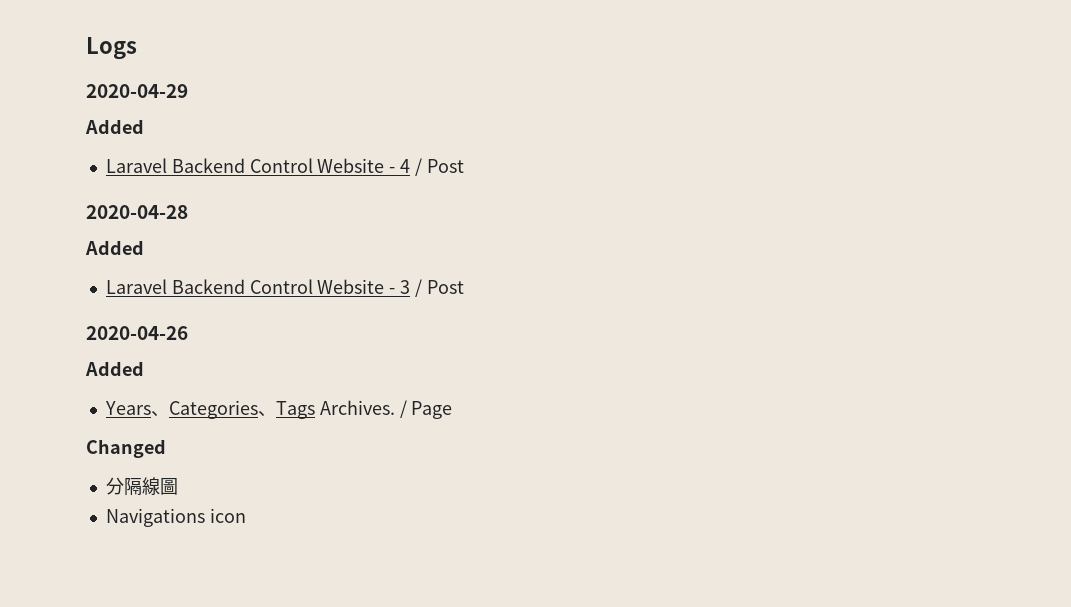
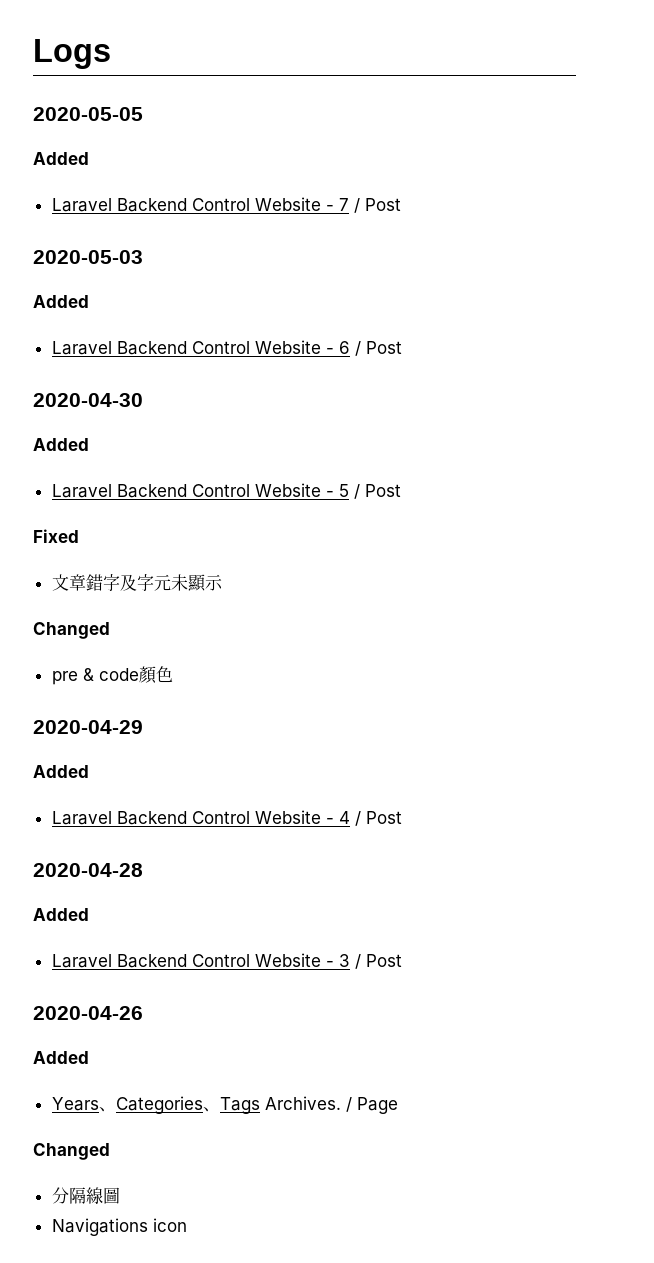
(137, 48) none -> [33,107,143,121] [33,152,89,165] [51,197,401,213] [33,250,143,264] [33,295,89,308] [51,340,402,356] [33,393,143,407] [33,438,89,451] [51,483,401,499] [33,529,79,543] [51,574,223,592] [33,622,110,639] [51,666,173,685] // 2020-05-05 // Added // Laravel Backend Control Website - 7 / Post // 2020-05-03 // Added // Laravel Backend Control Website - 6 / Post // 2020-04-30 // Added // Laravel Backend Control Website - 5 / Post // Fixed // 文章錯字及字元未顯示 // Changed // pre & code顏色

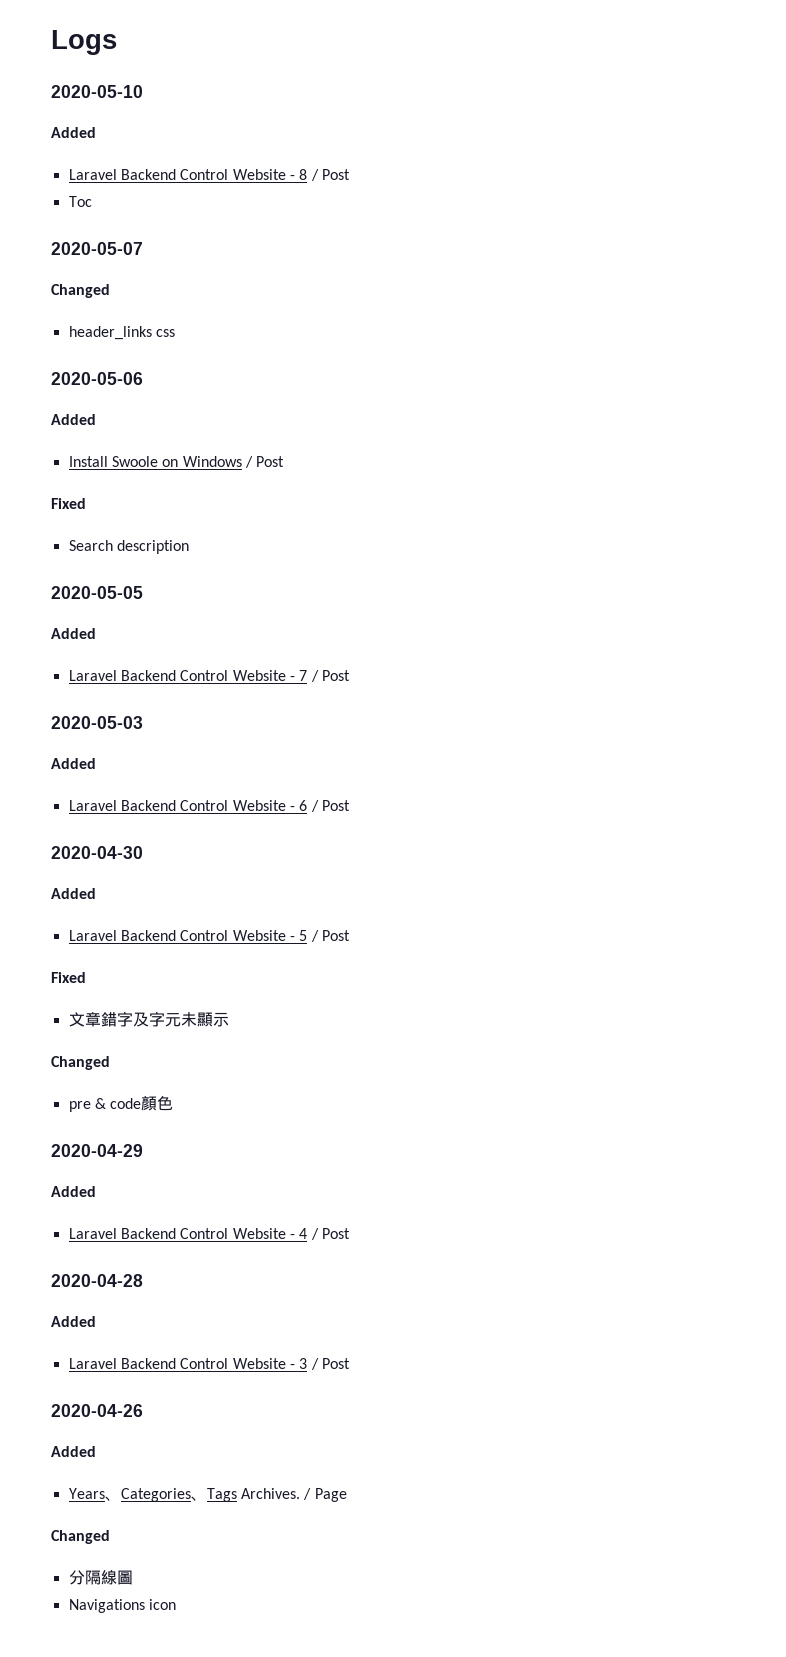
(111, 54) none -> [51,85,143,98] [51,127,96,138] [68,169,350,181] [68,196,92,207] [51,242,143,255] [51,284,110,298] [68,326,175,340] [51,372,143,385] [51,414,96,425] [68,456,285,468] [51,498,86,509] [68,540,189,554] // 2020-05-10 // Added // Laravel Backend Control Website - 8 / Post // Toc // 2020-05-07 // Changed // header_links css // 2020-05-06 // Added // Install Swoole on Windows / Post // Fixed // Search description

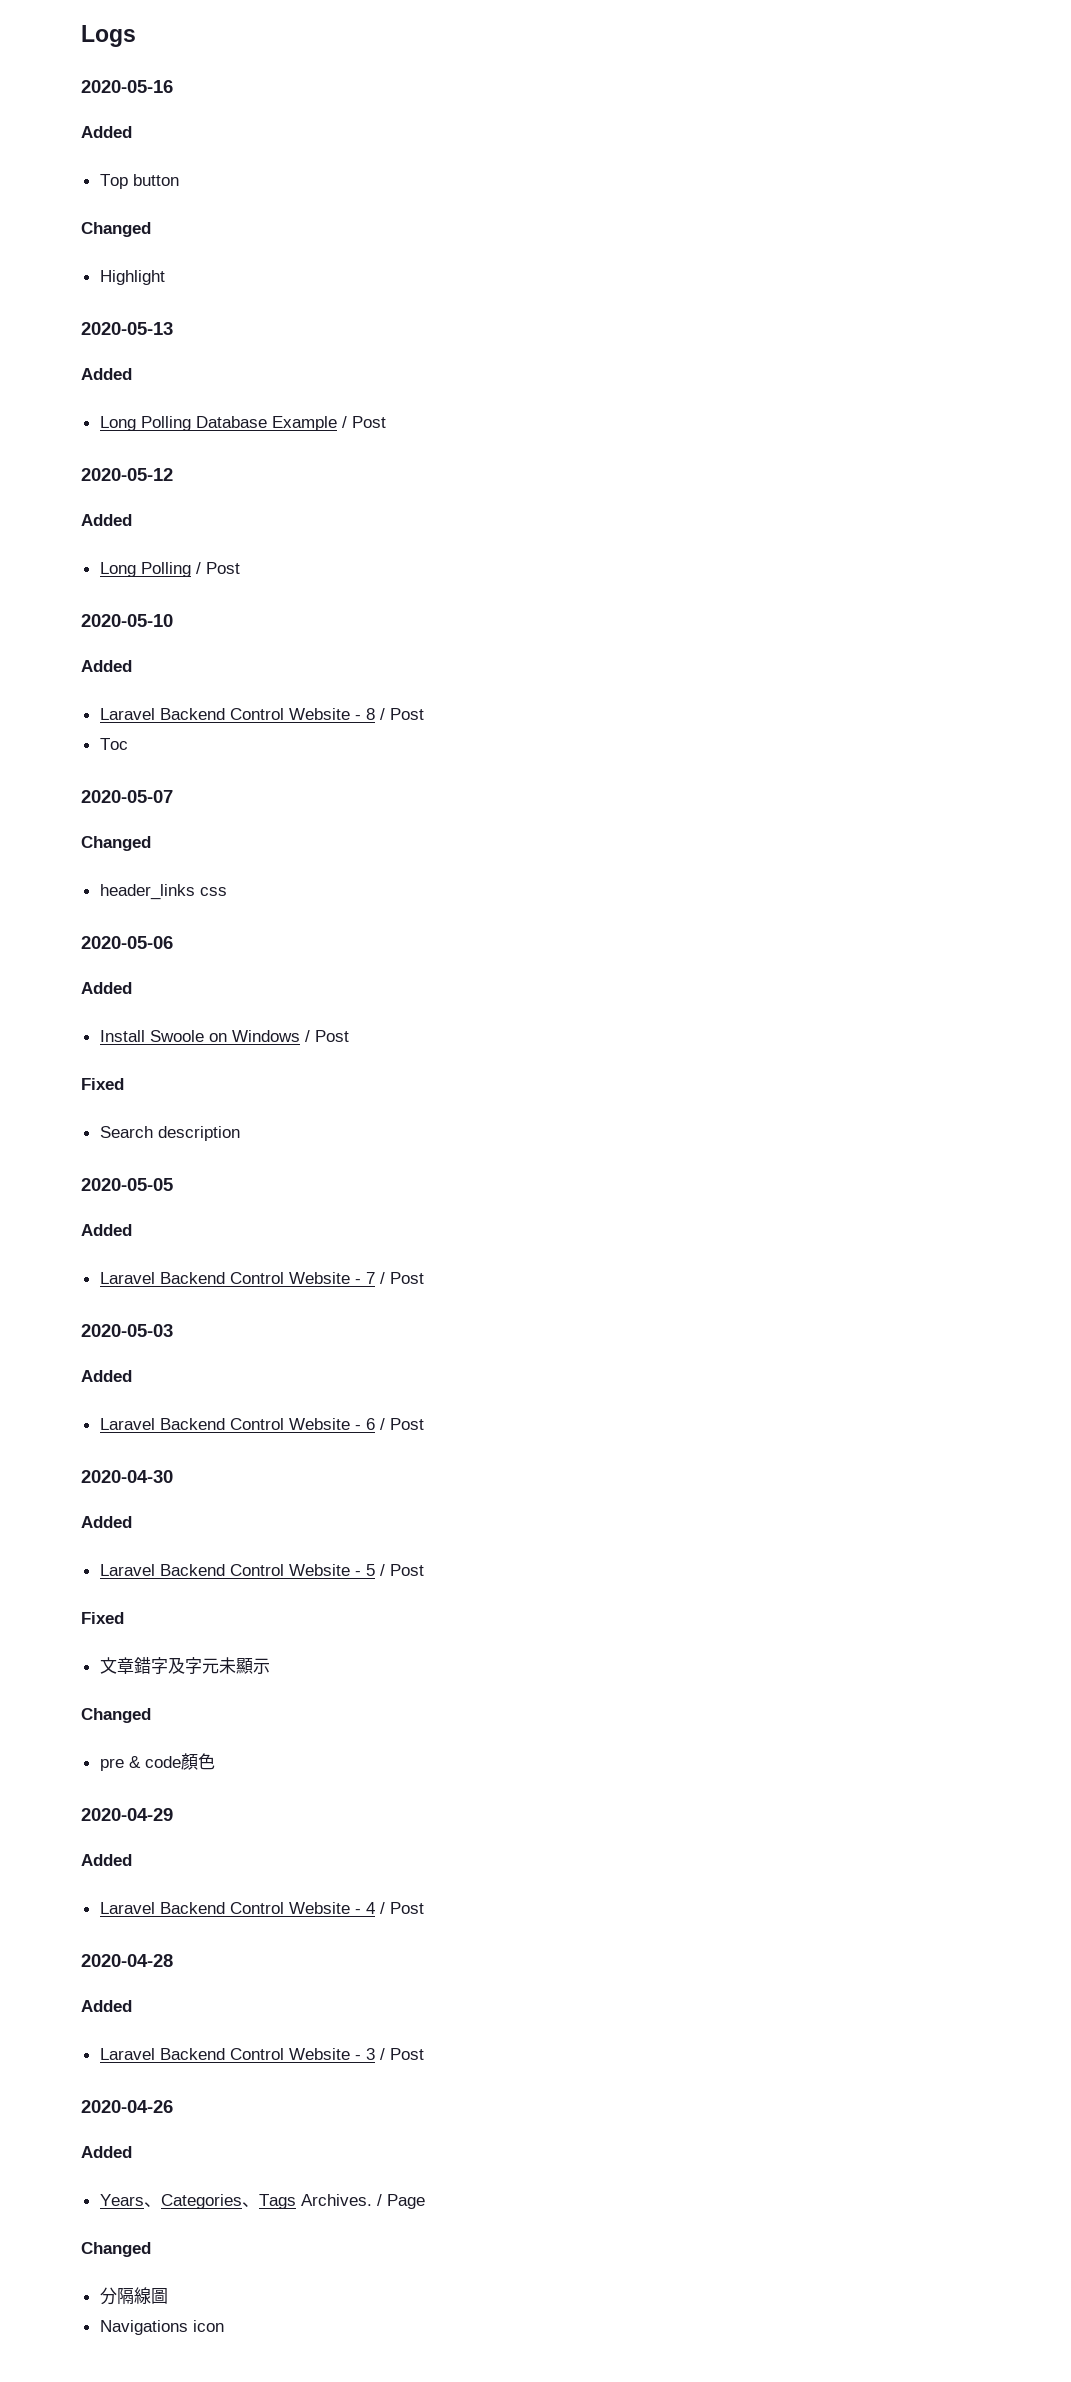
(117, 42) none -> [81,80,173,93] [81,126,132,138] [99,174,179,189] [81,222,151,237] [99,270,165,285] [81,322,173,335] [81,368,132,380] [99,416,386,431] [81,468,173,481] [81,514,132,526] [99,562,240,577] // 2020-05-16 // Added // Top button // Changed // Highlight // 2020-05-13 // Added // Long Polling Database Example / Post // 2020-05-12 // Added // Long Polling / Post

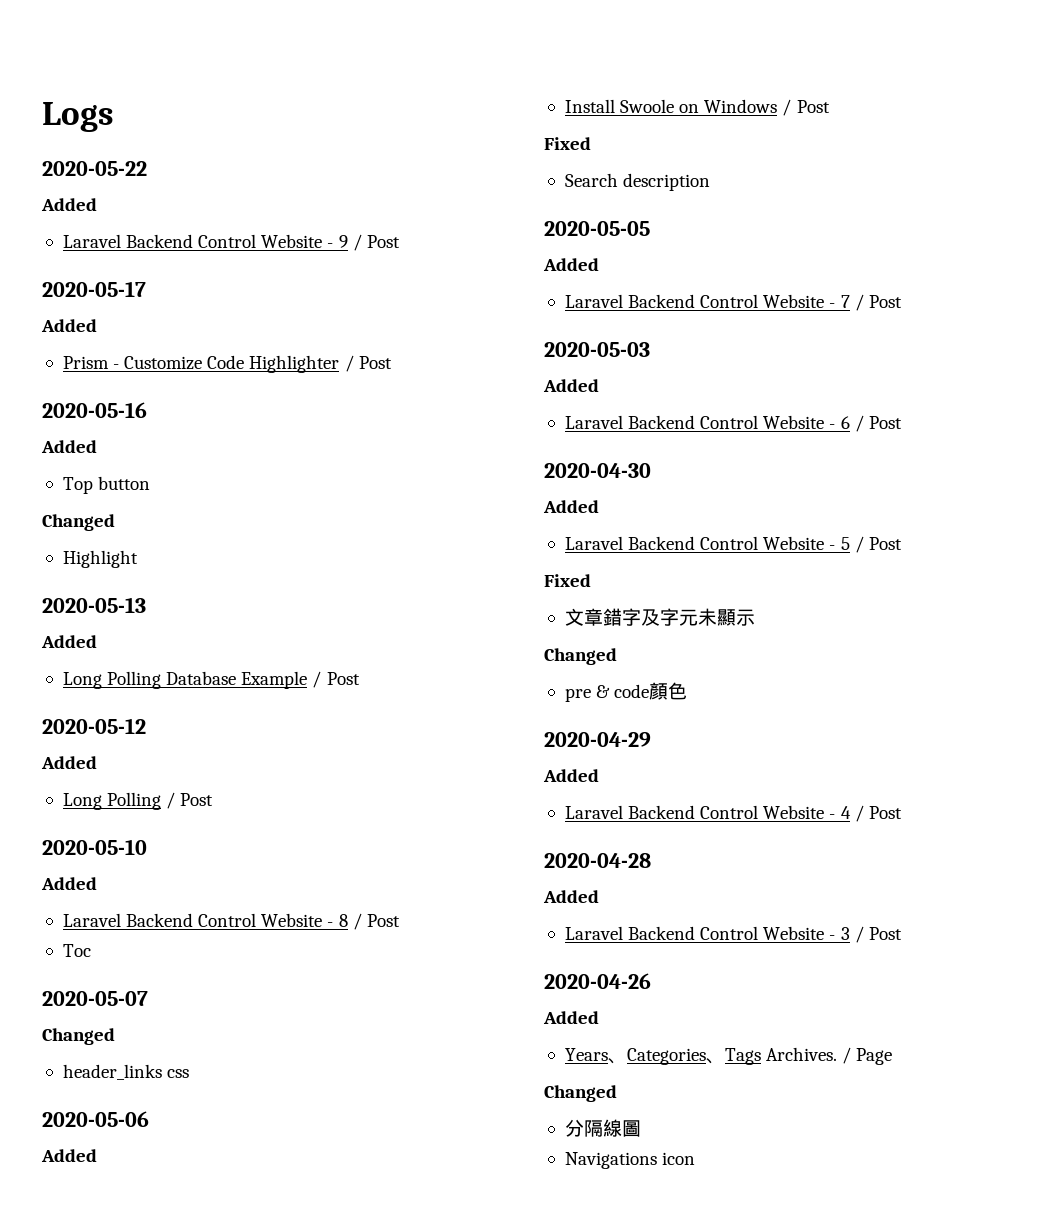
(136, 36) none -> [42,161,147,176] [41,198,97,211] [62,234,400,251] [42,281,146,297] [41,319,97,332] [62,355,392,373] // 2020-05-22 // Added // Laravel Backend Control Website - 9 / Post // 2020-05-17 // Added // Prism - Customize Code Highlighter / Post

